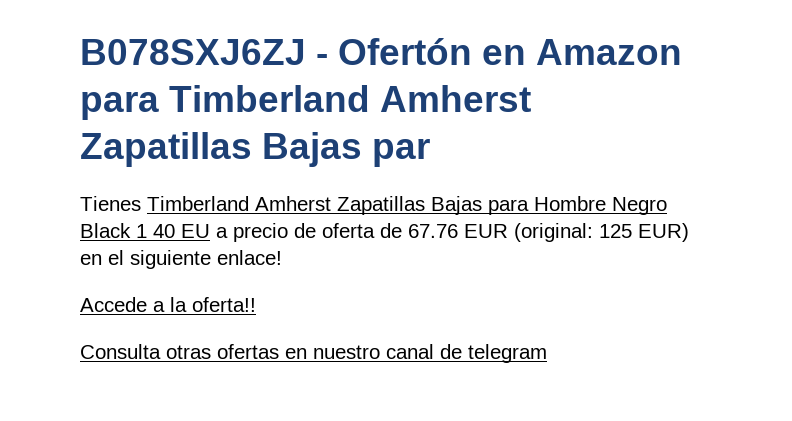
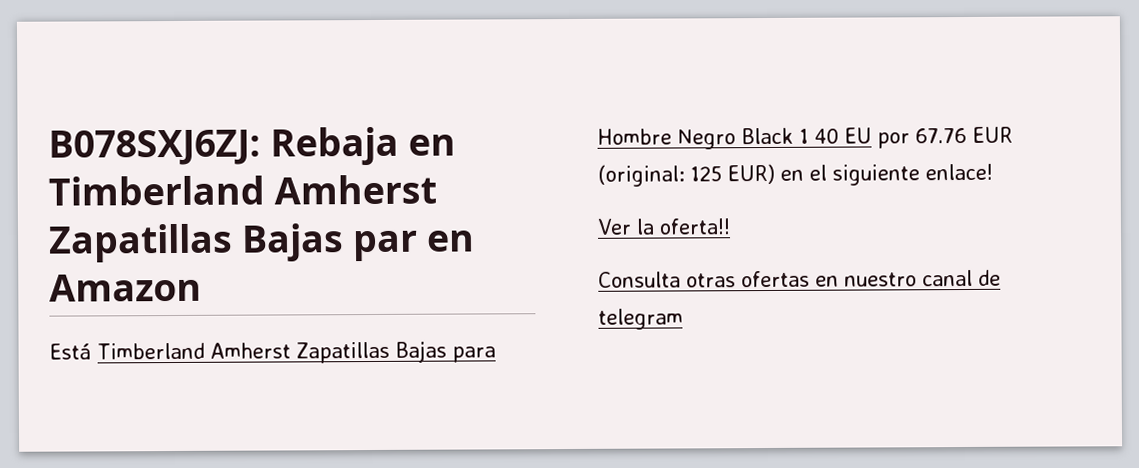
[80,38,682,65] [80,92,159,120] B078SXJ6ZJ - Ofertón en Amazon para -> [48,126,457,166] B078SXJ6ZJ: Rebaja en
[80,196,141,211] // Tienes -> [426,230,476,252] [49,273,202,302] [49,343,92,360] en Amazon // Está
[216,223,402,242] a precio de oferta de -> [877,132,910,149] por
[80,297,165,312] Accede a -> [597,218,632,235] Ver

